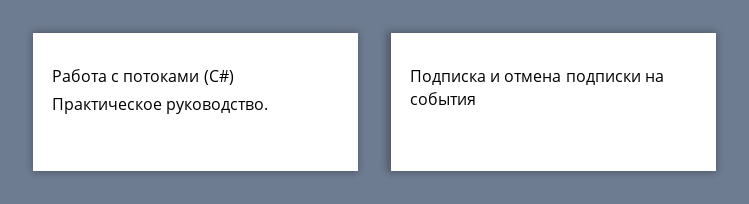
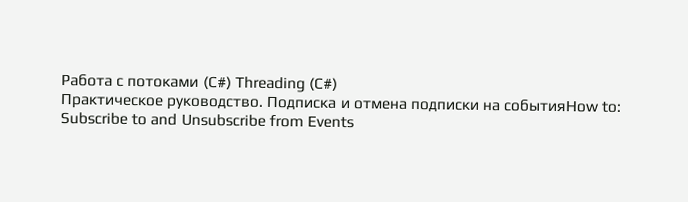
(234, 77) none -> [234,76,338,93] Threading (C#)
[410,92,476,105] события -> [503,99,623,113] [60,111,354,129] событияHow to: Subscribe to and Unsubscribe from Events

